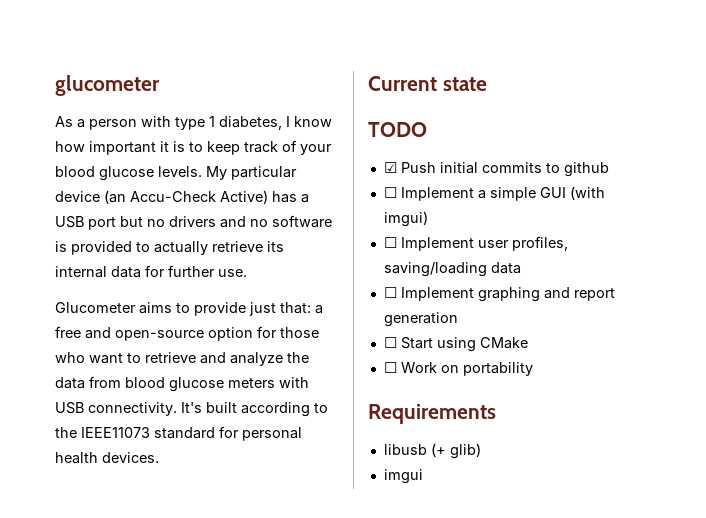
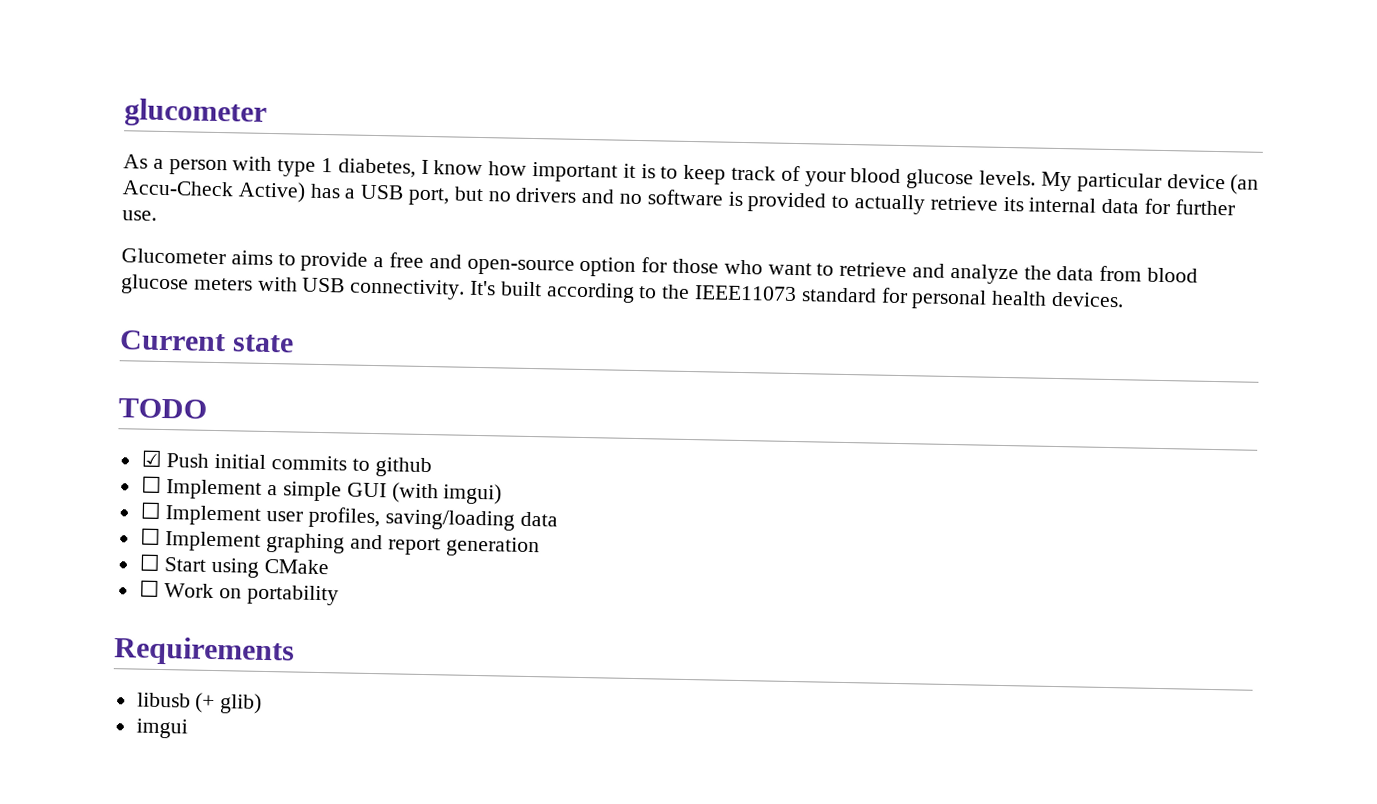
[88,217,116,230] port -> [408,187,451,206] port,
[249,302,311,316] just that: -> (369, 261) none

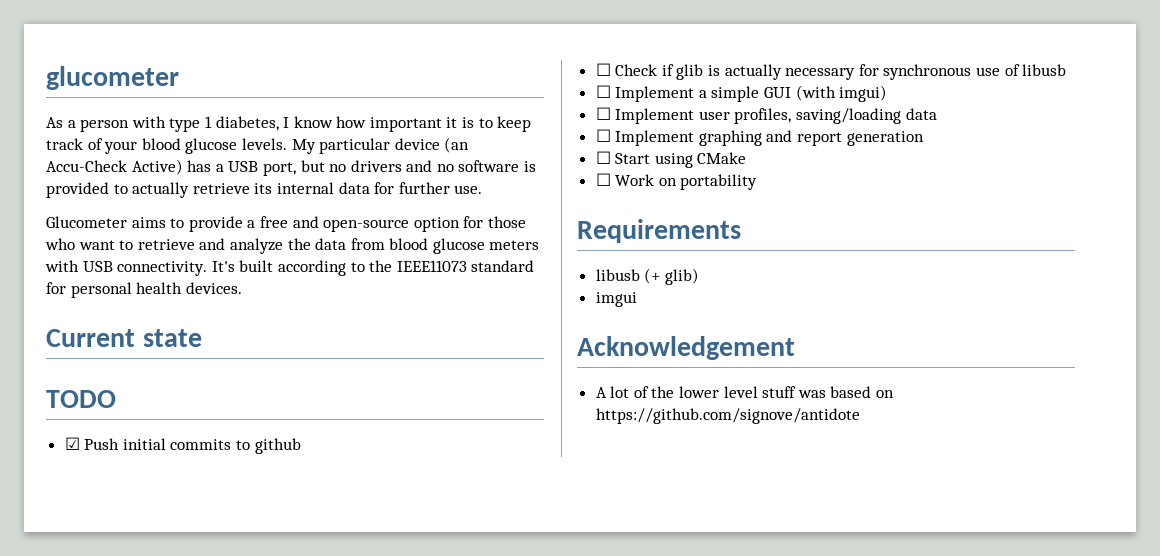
(432, 467) none -> [595,63,1067,80] // ☐ Check if glib is actually necessary for synchronous use of libusb
(188, 728) none -> [577,336,795,360] [595,386,895,398] [595,408,860,424] // Acknowledgement // A lot of the lower level stuff was based on https://github.com/signove/antidote

